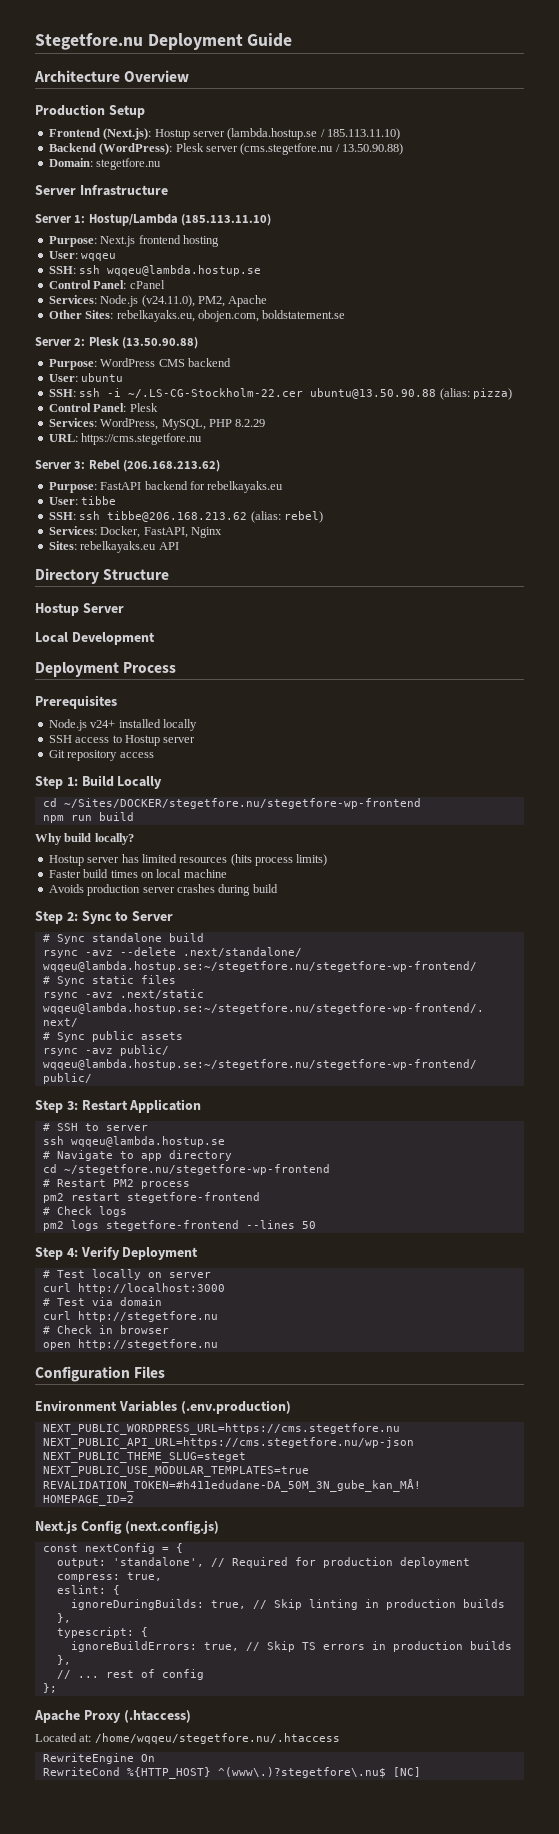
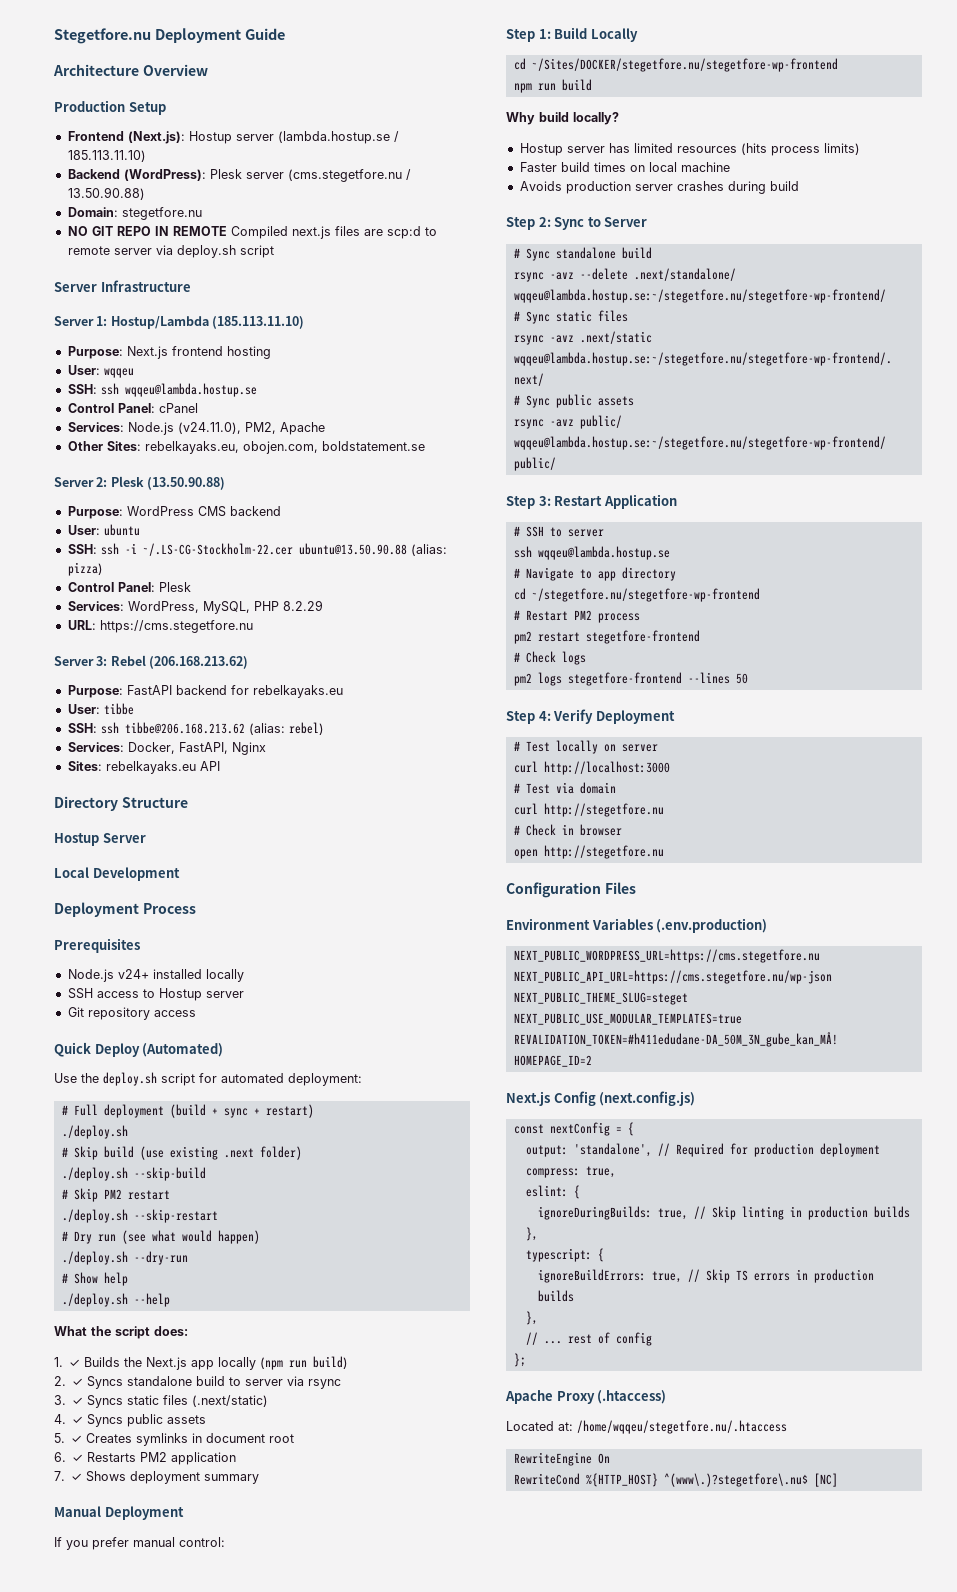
(162, 164) none -> [67,226,437,239] [67,245,274,258] // NO GIT REPO IN REMOTE Compiled next.js files are scp:d to remote server via deploy.sh script
(154, 755) none -> [54,1042,224,1057] [54,1072,362,1086] [61,1104,314,1118] [61,1125,128,1139] [61,1146,302,1160] [61,1167,206,1181] [61,1188,170,1202] [61,1209,218,1223] [61,1230,260,1244] [61,1251,188,1265] [61,1272,128,1286] [61,1293,170,1307] [54,1326,188,1339] [54,1356,349,1370] [54,1376,342,1389] [54,1395,269,1408] [54,1414,207,1427] [54,1433,295,1446] [54,1452,237,1465] [54,1471,260,1484] [54,1506,184,1520] [54,1537,225,1550] // Quick Deploy (Automated) // Use the deploy.sh script for automated deployment: // # Full deployment (build + sync + restart) // ./deploy.sh // # Skip build (use existing .next folder) // ./deploy.sh --skip-build // # Skip PM2 restart // ./deploy.sh --skip-restart // # Dry run (see what would happen) // ./deploy.sh --dry-run // # Show help // ./deploy.sh --help // What the script does: // 1. ✓ Builds the Next.js app locally (npm run build) // 2. ✓ Syncs standalone build to server via rsync // 3. ✓ Syncs static files (.next/static) // 4. ✓ Syncs public assets // 5. ✓ Creates symlinks in document root // 6. ✓ Restarts PM2 application // 7. ✓ Shows deployment summary // Manual Deployment // If you prefer manual control:

